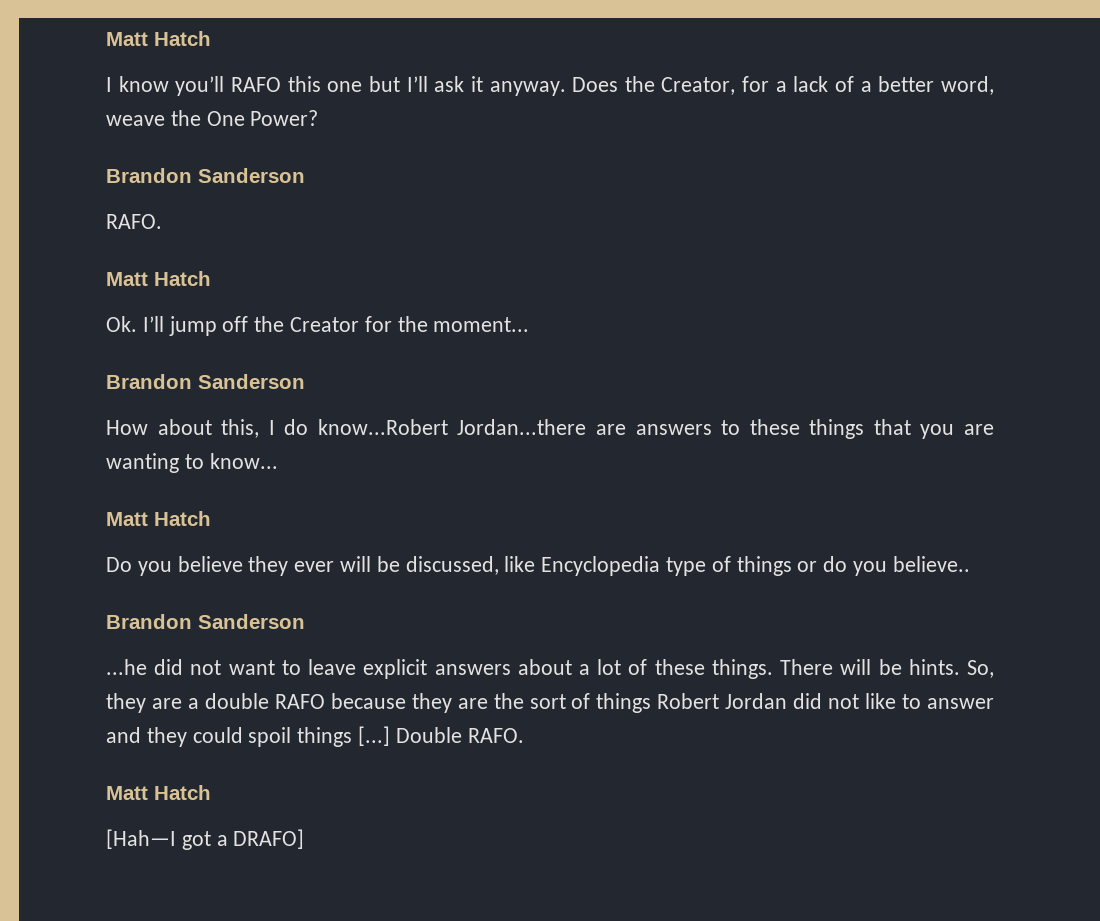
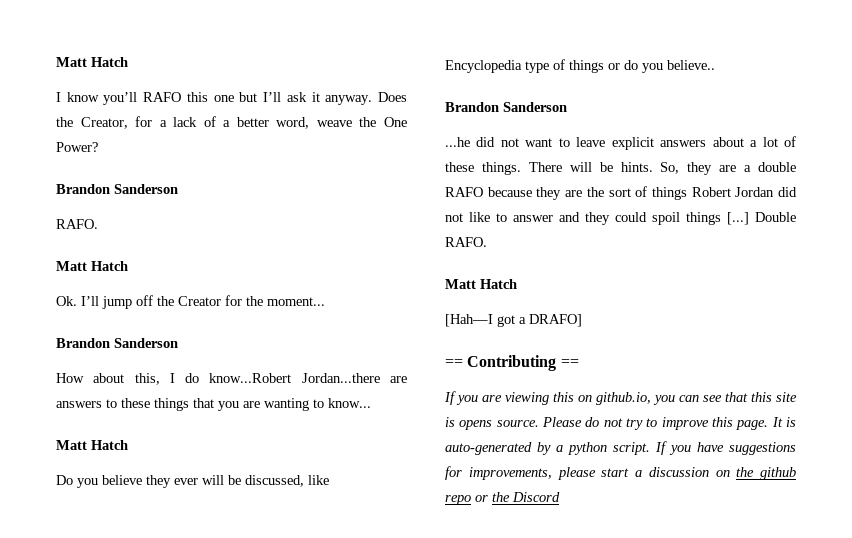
(305, 839) none -> [445,355,579,371] [444,391,797,405] [445,417,796,430] [445,441,796,455] [445,466,796,480] [445,492,560,505] // == Contributing == // If you are viewing this on github.io, you can see that this site is opens source. Please do not try to improve this page. It is auto-generated by a python script. If you have suggestions for improvements, please start a discussion on the github repo or the Discord

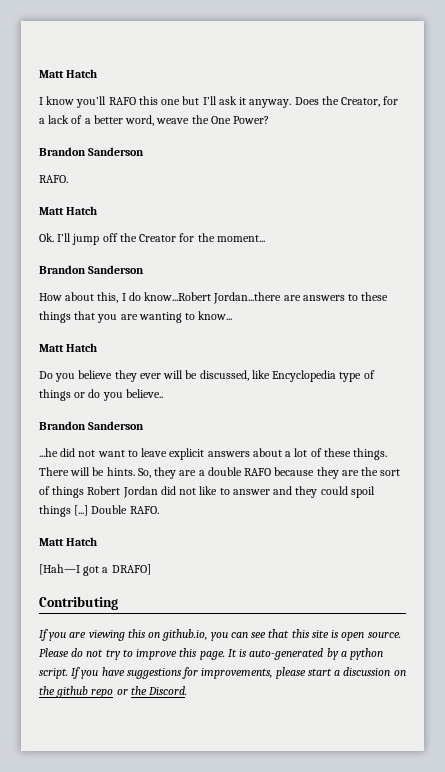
[445,359,463,367] == -> (151, 569) none
[560,359,579,367] == -> (118, 603) none
[459,420,493,430] opens -> [341,632,365,641] open
[512,492,560,502] Discord -> [148,686,188,695] Discord.

